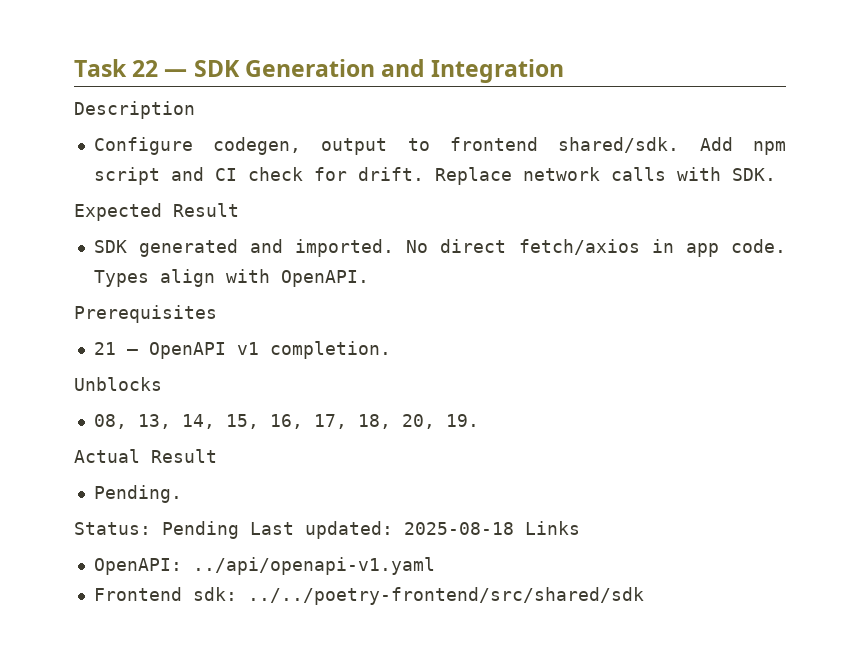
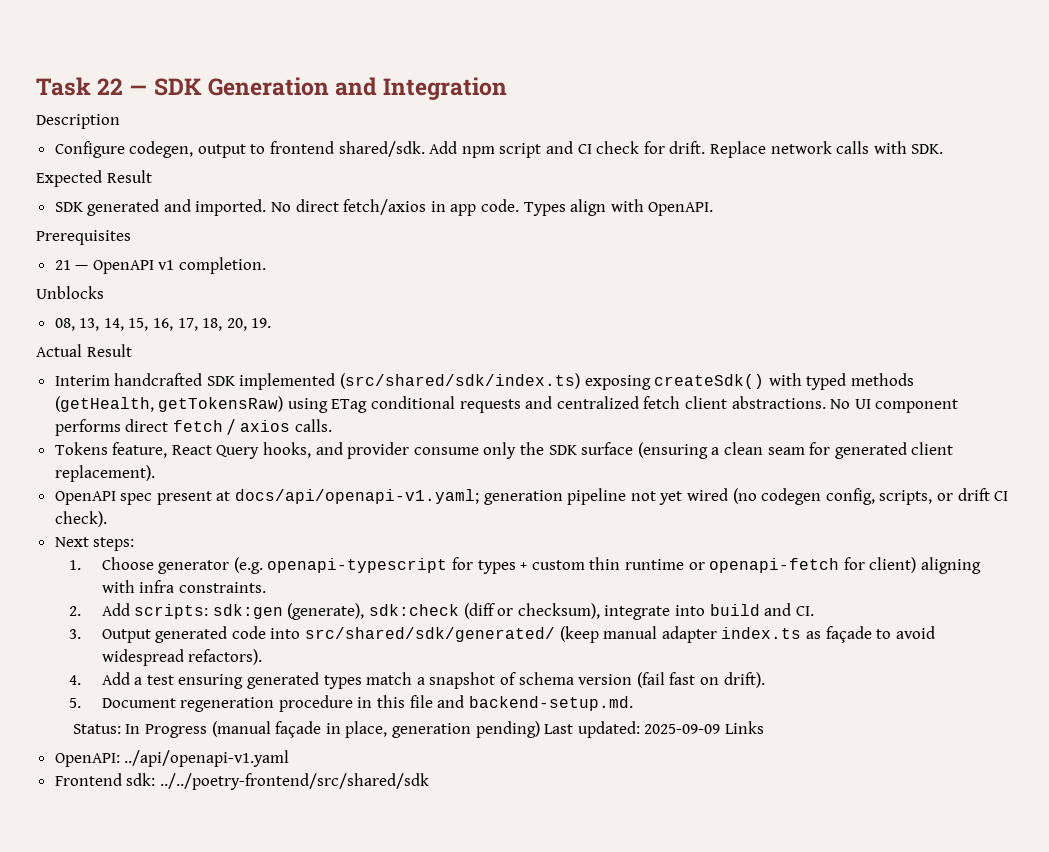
[93,485,182,503] [74,521,239,539] Pending. // Status: Pending -> [54,373,915,390] [54,396,959,413] [54,419,332,436] [54,442,954,459] [54,465,155,482] [54,488,1009,505] [54,511,107,527] [54,537,135,551] [68,557,981,574] [101,580,266,593] [68,603,814,620] [68,626,935,643] [101,649,263,666] [68,672,765,689] [68,695,633,712] [72,721,540,738] Interim handcrafted SDK implemented (src/shared/sdk/index.ts) exposing createSdk() with typed methods (getHealth, getTokensRaw) using ETag conditional requests and centralized fetch client abstractions. No UI component performs direct fetch / axios calls. // Tokens feature, React Query hooks, and provider consume only the SDK surface (ensuring a clean seam for generated client replacement). // OpenAPI spec present at docs/api/openapi-v1.yaml; generation pipeline not yet wired (no codegen config, scripts, or drift CI check). // Next steps: // 1. Choose generator (e.g. openapi-typescript for types + custom thin runtime or openapi-fetch for client) aligning with infra constraints. // 2. Add scripts: sdk:gen (generate), sdk:check (diff or checksum), integrate into build and CI. // 3. Output generated code into src/shared/sdk/generated/ (keep manual adapter index.ts as façade to avoid widespread refactors). // 4. Add a test ensuring generated types match a snapshot of schema version (fail fast on drift). // 5. Document regeneration procedure in this file and backend-setup.md. // Status: In Progress (manual façade in place, generation pending)
[404,522,514,535] 2025-08-18 -> [644,724,721,734] 2025-09-09

